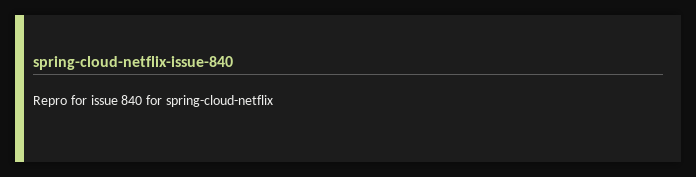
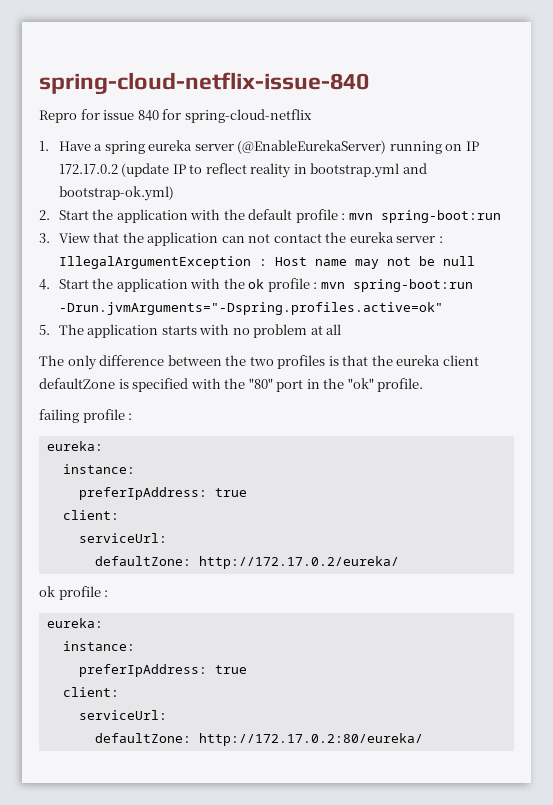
(273, 101) none -> [39,140,479,154] [58,163,427,178] [58,186,174,201] [39,209,501,223] [39,232,443,246] [58,256,475,269] [39,278,473,292] [58,302,443,315] [39,324,342,338] [39,355,479,370] [39,378,424,392] [39,409,133,423] [46,441,103,451] [62,464,135,474] [78,487,247,500] [62,510,119,520] [78,533,167,543] [94,556,399,569] [39,586,109,600] [46,618,103,628] [62,641,135,651] [78,664,247,677] [62,687,119,697] [78,710,167,720] [94,733,423,746] // 1. Have a spring eureka server (@EnableEurekaServer) running on IP 172.17.0.2 (update IP to reflect reality in bootstrap.yml and bootstrap-ok.yml) // 2. Start the application with the default profile : mvn spring-boot:run // 3. View that the application can not contact the eureka server : IllegalArgumentException : Host name may not be null // 4. Start the application with the ok profile : mvn spring-boot:run -Drun.jvmArguments="-Dspring.profiles.active=ok" // 5. The application starts with no problem at all // The only difference between the two profiles is that the eureka client defaultZone is specified with the "80" port in the "ok" profile. // failing profile : // eureka: // instance: // preferIpAddress: true // client: // serviceUrl: // defaultZone: http://172.17.0.2/eureka/ // ok profile : // eureka: // instance: // preferIpAddress: true // client: // serviceUrl: // defaultZone: http://172.17.0.2:80/eureka/

